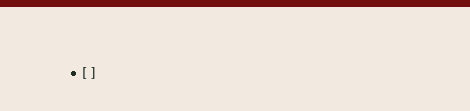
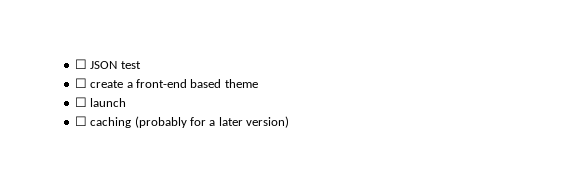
[82,67,96,79] [ ] -> [74,59,141,69] [74,78,258,88] [74,97,127,107] [74,116,289,128] ☐ JSON test // ☐ create a front-end based theme // ☐ launch // ☐ caching (probably for a later version)

